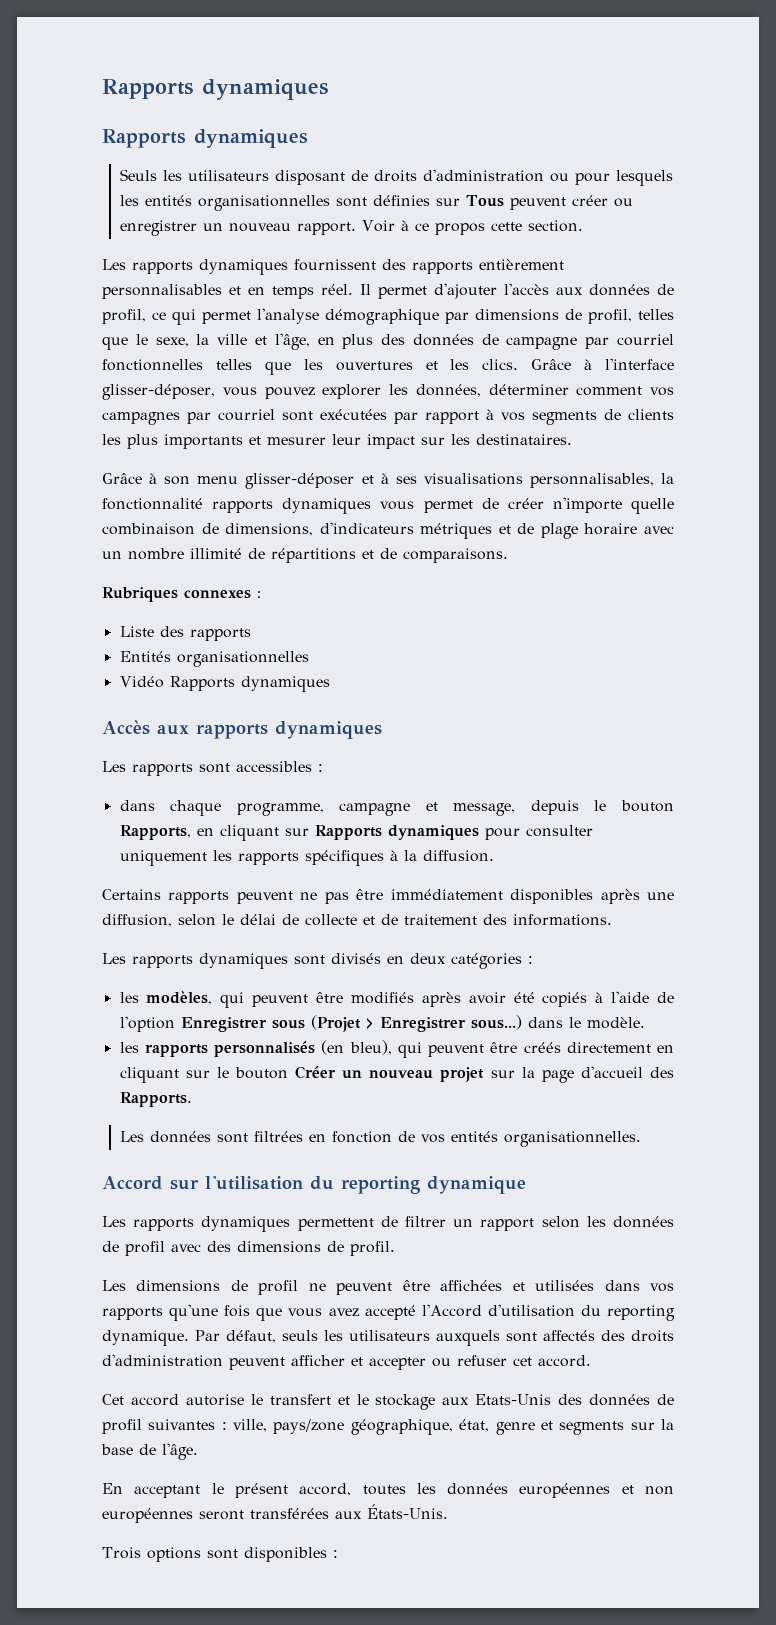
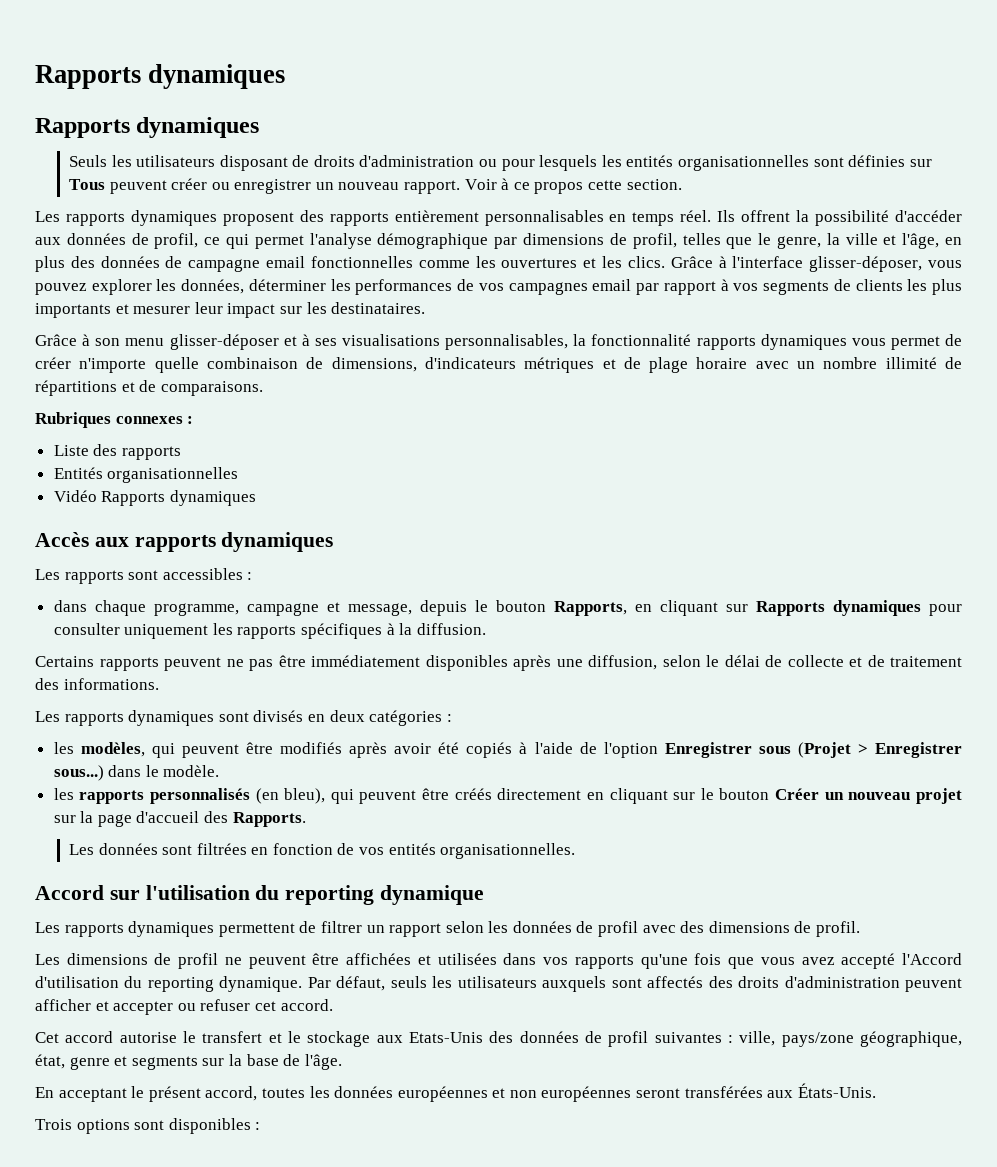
[294,259,376,271] fournissent -> [222,212,294,226] proposent
[229,286,241,295] et -> (604, 218) none
[360,283,549,299] Il permet d'ajouter l'accès -> [717,210,962,226] Ils offrent la possibilité d'accéder
[155,337,189,347] sexe, -> [776,236,821,249] genre,
[585,334,674,349] [102,359,291,375] par courriel fonctionnelles telles que -> [266,256,470,268] email fonctionnelles comme
[576,386,674,396] [102,409,387,425] comment vos campagnes par courriel sont exécutées -> [330,279,632,295] les performances de vos campagnes email

